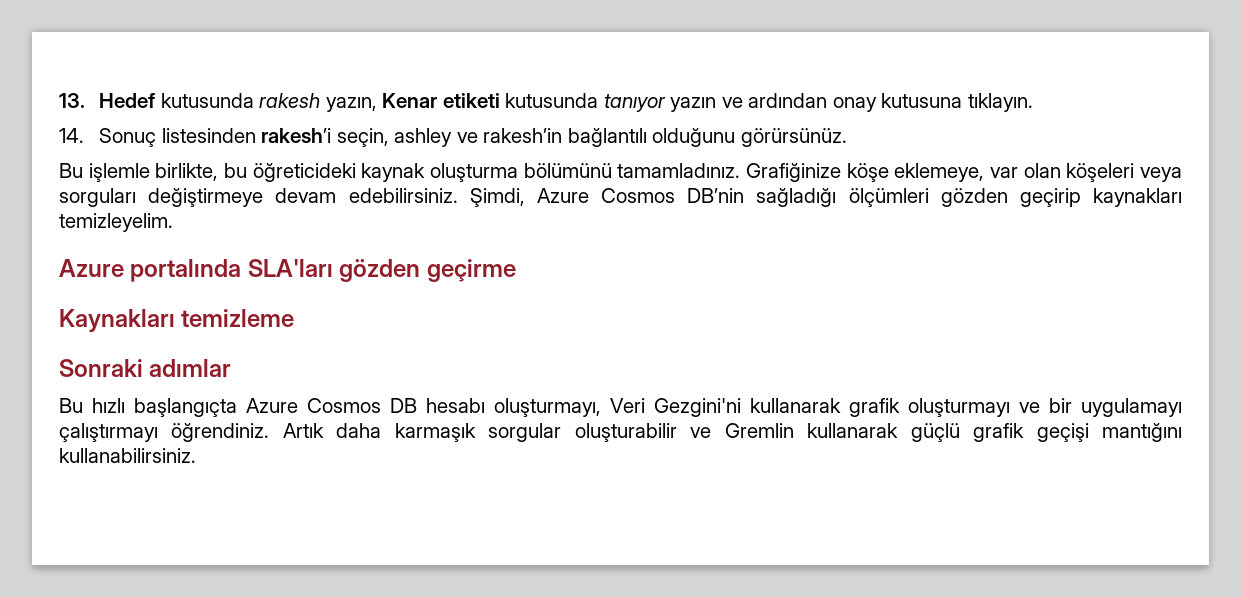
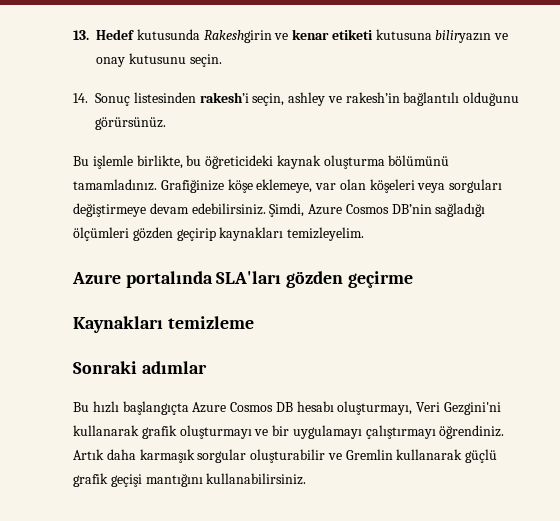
[259,93,1034,112] rakesh yazın, Kenar etiketi kutusunda tanıyor yazın ve ardından onay kutusuna tıklayın. -> [203,29,509,43] [96,53,222,67] Rakeshgirin ve kenar etiketi kutusuna biliryazın ve onay kutusunu seçin.

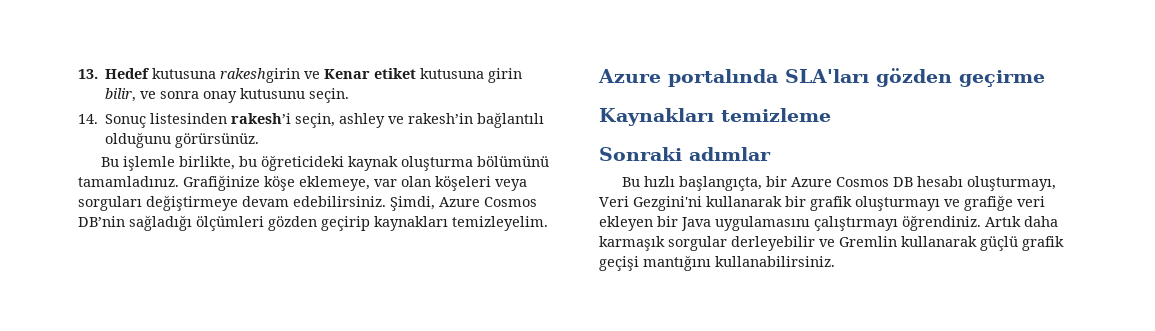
[136,29,509,43] kutusunda Rakeshgirin ve kenar etiketi kutusuna biliryazın ve -> [152,68,523,83] [105,88,200,102] kutusuna rakeshgirin ve Kenar etiket kutusuna girin bilir, ve sonra
[122,401,189,415] başlangıçta -> [679,176,788,191] başlangıçta, bir
(139, 430) none -> [785,196,806,207] bir
[272,425,362,439] bir uygulamayı -> [964,195,1045,211] [599,216,810,231] grafiğe veri ekleyen bir Java uygulamasını
[250,449,326,463] oluşturabilir -> [731,236,815,251] derleyebilir

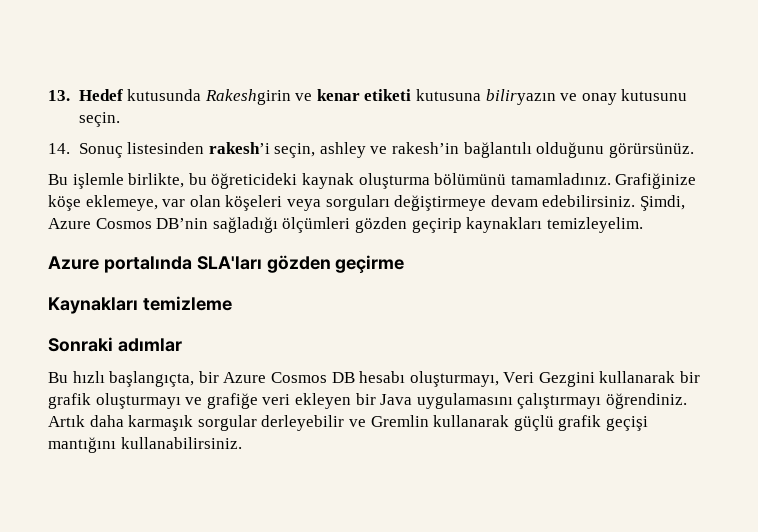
[152,68,523,83] [105,88,200,102] kutusuna rakeshgirin ve Kenar etiket kutusuna girin bilir, ve sonra -> [127,89,578,105] kutusunda Rakeshgirin ve kenar etiketi kutusuna biliryazın ve
[633,196,702,211] Gezgini'ni -> [538,372,595,387] Gezgini

